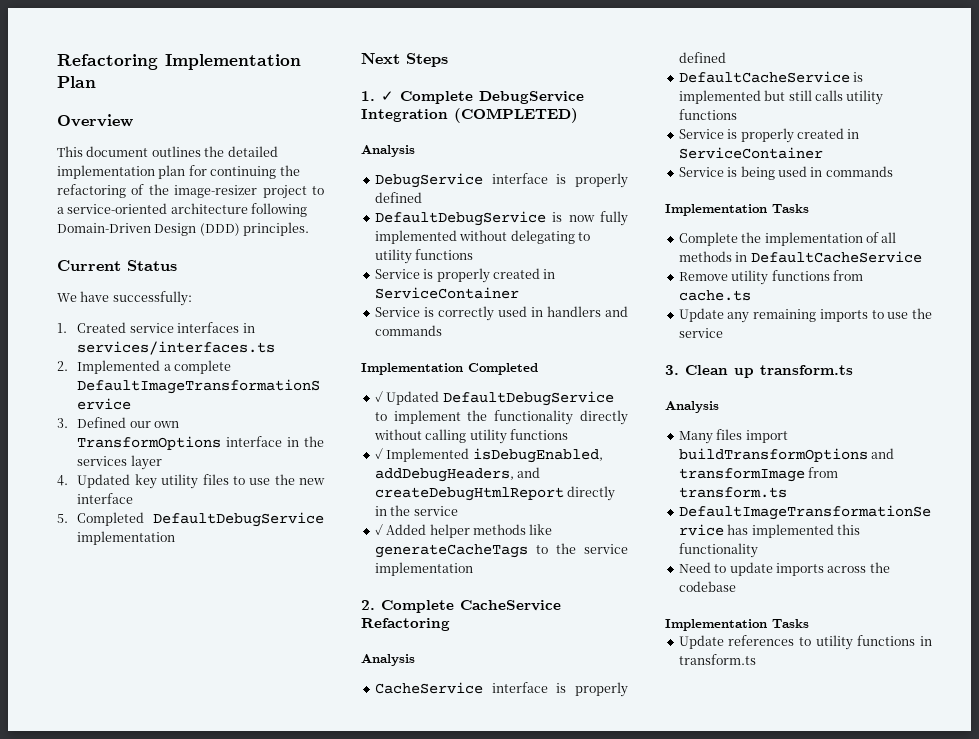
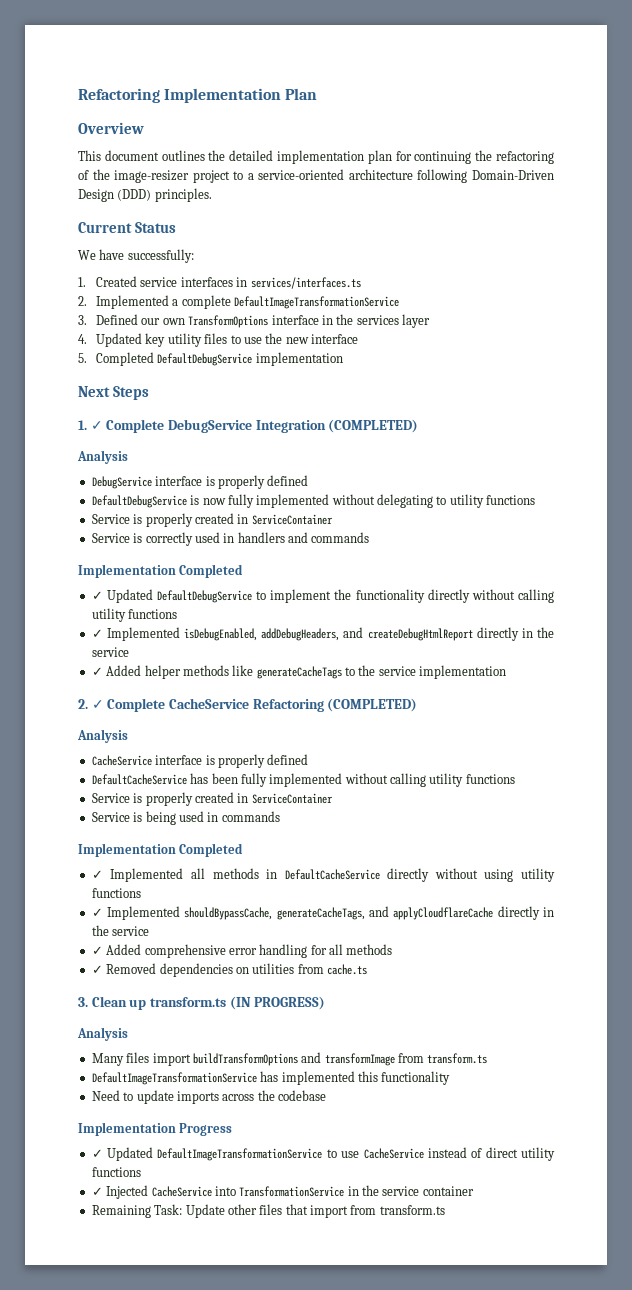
(375, 605) none -> [91,700,104,709] ✓
(450, 624) none -> [327,698,418,712] (COMPLETED)
[853,72,864,82] [678,90,843,104] is implemented but still calls -> [190,773,426,787] has been fully implemented without calling
[772,204,809,213] [678,232,879,246] Tasks // Complete the implementation of -> [179,843,244,857] [91,868,184,882] Completed // ✓ Implemented
[678,270,863,285] [678,290,751,301] [678,308,932,323] [678,328,723,338] // Remove utility functions from cache.ts // Update any remaining imports to use the service -> [387,868,555,882] [91,888,141,898] [91,906,554,920] [91,925,150,936] [91,944,393,958] [91,963,367,977] directly without using utility functions // ✓ Implemented shouldBypassCache, generateCacheTags, and applyCloudflareCache directly in the service // ✓ Added comprehensive error handling for all methods // ✓ Removed dependencies on utilities from cache.ts
(853, 370) none -> [229,996,326,1010] (IN PROGRESS)
[772,619,809,628] [678,635,932,650] Tasks // Update references to utility functions in -> [179,1123,233,1136] [91,1147,555,1161] [91,1167,141,1177] [91,1185,474,1199] [91,1204,377,1218] Progress // ✓ Updated DefaultImageTransformationService to use CacheService instead of direct utility functions // ✓ Injected CacheService into TransformationService in the service container // Remaining Task: Update other files that import from

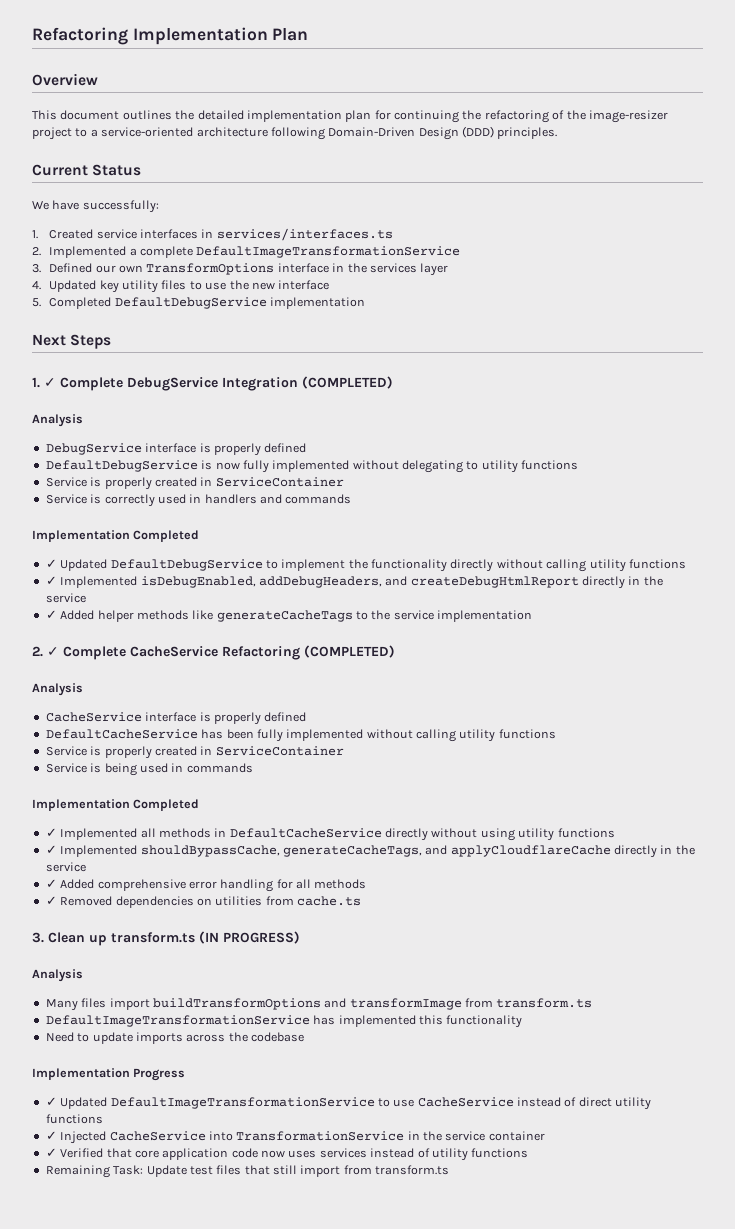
(474, 1191) none -> [45,1148,529,1161] // ✓ Verified that core application code now uses services instead of utility functions
[227,1204,257,1215] other -> [189,1166,213,1175] test
(308, 1209) none -> [273,1165,297,1175] still

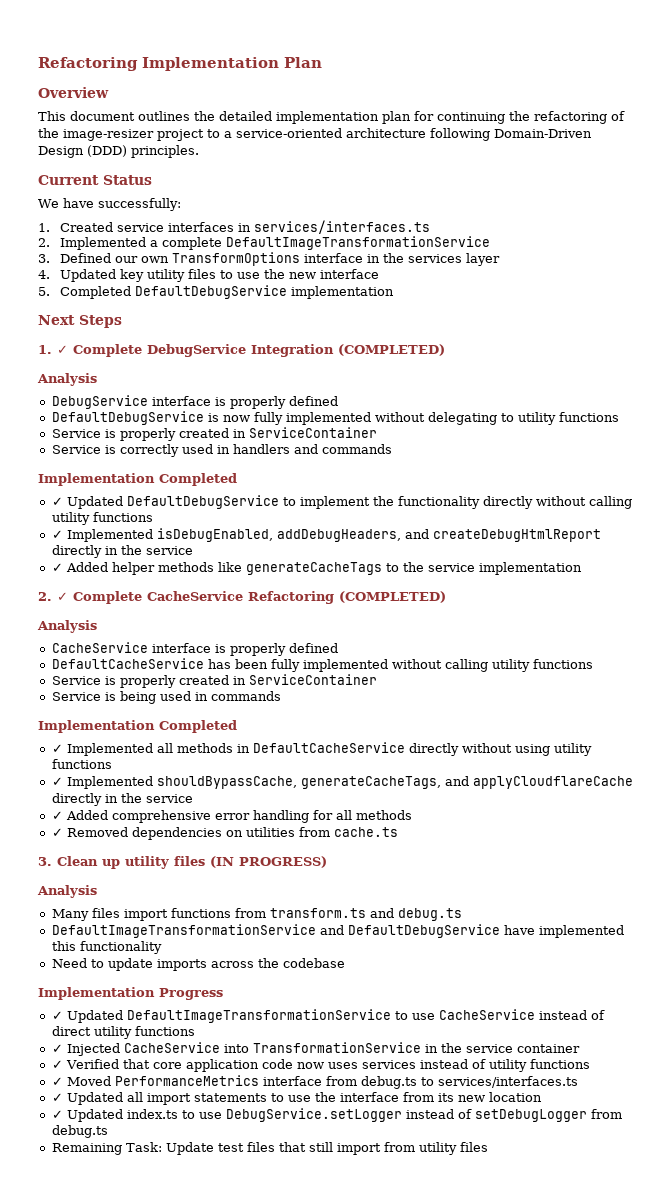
[111,932,195,943] transform.ts -> [125,856,205,869] utility files
[152,998,593,1010] [45,1015,336,1027] buildTransformOptions and transformImage from transform.ts // DefaultImageTransformationService has -> [170,908,462,921] [51,924,535,938] functions from transform.ts and debug.ts // DefaultImageTransformationService and DefaultDebugService have
(529, 1153) none -> [51,1075,578,1089] [51,1092,542,1105] [51,1108,622,1122] [51,1125,108,1138] // ✓ Moved PerformanceMetrics interface from debug.ts to services/interfaces.ts // ✓ Updated all import statements to use the interface from its new location // ✓ Updated index.ts to use DebugService.setLogger instead of setDebugLogger from debug.ts
[375,1165,450,1175] transform.ts -> [418,1142,488,1155] utility files

